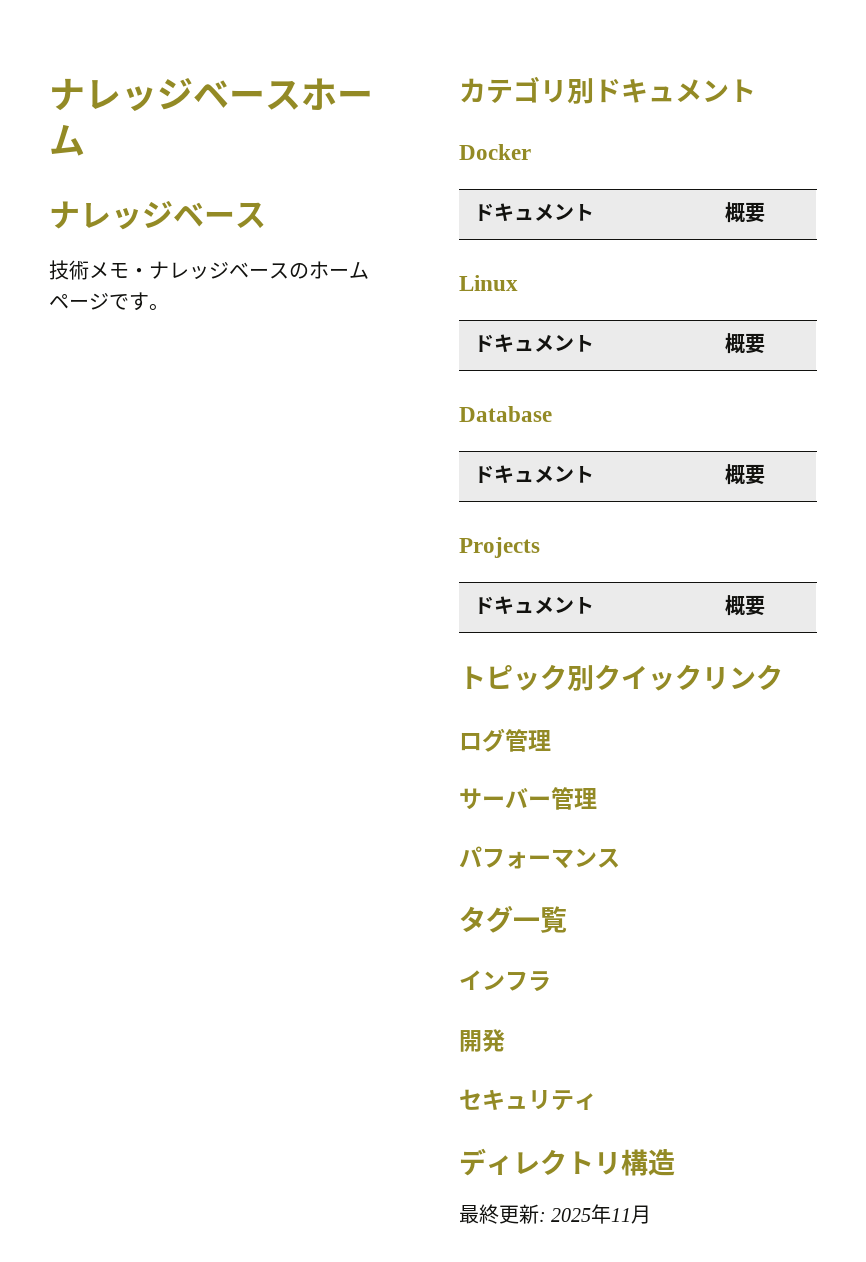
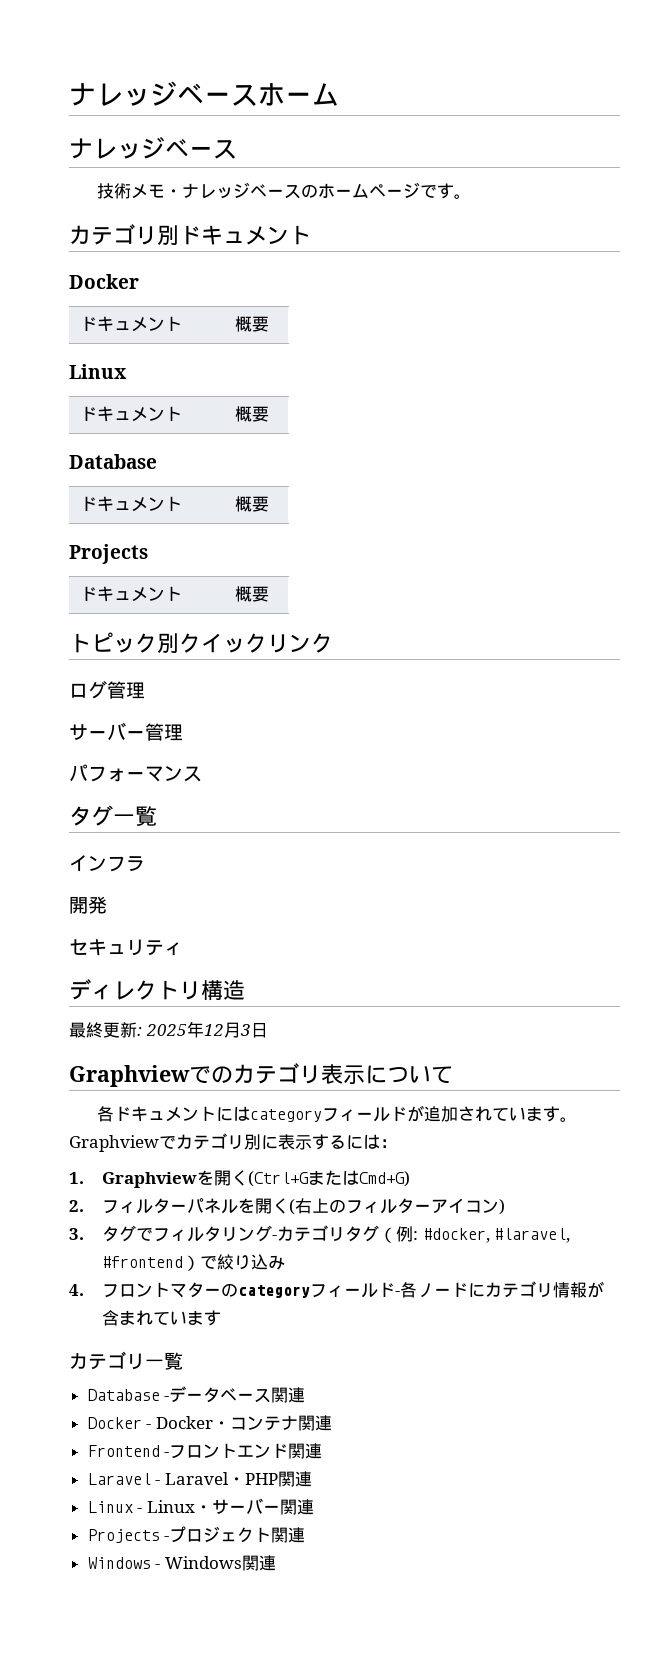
[611,1205,652,1224] 11月 -> [203,1022,268,1038] [69,1063,453,1087] [96,1105,577,1122] [69,1133,397,1152] [69,1170,411,1188] [69,1198,506,1215] [69,1225,571,1243] [102,1254,286,1271] [69,1281,605,1298] [102,1310,222,1326] [69,1351,183,1370] [87,1386,306,1403] [87,1415,332,1431] [87,1443,323,1459] [87,1471,312,1487] [87,1498,314,1515] [87,1526,306,1543] [87,1555,276,1571] 12月3日 // Graphviewでのカテゴリ表示について // 各ドキュメントにはcategoryフィールドが追加されています。Graphviewでカテゴリ別に表示するには： // 1. Graphviewを開く(Ctrl+GまたはCmd+G) // 2.フィルターパネルを開く(右上のフィルターアイコン) // 3.タグでフィルタリング-カテゴリタグ（例: #docker, #laravel, #frontend）で絞り込み // 4.フロントマターのcategoryフィールド-各ノードにカテゴリ情報が含まれています // カテゴリ一覧 // Database -データベース関連 // Docker - Docker・コンテナ関連 // Frontend -フロントエンド関連 // Laravel - Laravel・PHP関連 // Linux - Linux・サーバー関連 // Projects -プロジェクト関連 // Windows - Windows関連

